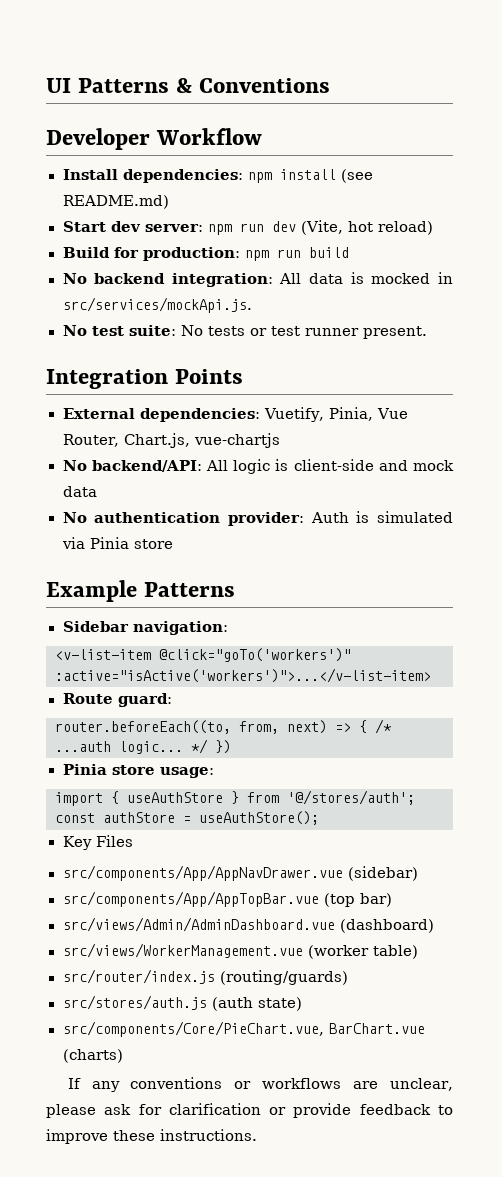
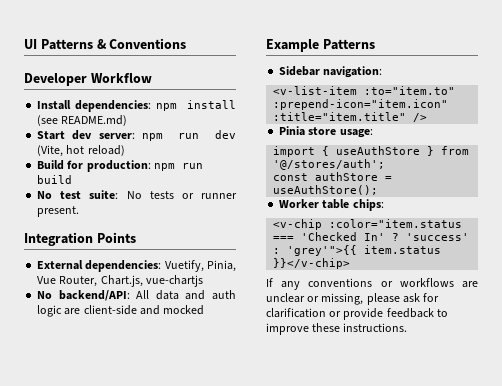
[62,272,454,287] [62,297,252,313] // No backend integration: All data is mocked in src/services/mockApi.js. -> (73, 179) none
[270,326,300,336] test -> (194, 196) none
[233,459,455,474] [62,486,97,497] [62,511,453,526] [61,537,173,549] logic is client-side and mock data // No authentication provider: Auth is simulated via Pinia store -> [155,290,237,300] [37,305,205,317] data and auth logic are client-side and mocked
[159,648,351,662] [55,668,431,683] [62,693,172,707] [55,719,392,734] [55,739,231,754] @click="goTo('workers')" :active="isActive('workers')">...</v-list-item> // Route guard: // router.beforeEach((to, from, next) => { /* ...auth logic... */ }) -> [364,86,456,95] [273,99,449,110] [273,112,428,122] :to="item.to" :prepend-icon="item.icon" :title="item.title" />
[62,835,133,850] [62,865,418,881] [62,891,392,907] [62,917,434,933] [62,943,418,959] [62,969,348,985] [62,995,302,1011] [62,1021,425,1037] [62,1049,123,1063] Key Files // src/components/App/AppNavDrawer.vue (sidebar) // src/components/App/AppTopBar.vue (top bar) // src/views/Admin/AdminDashboard.vue (dashboard) // src/views/WorkerManagement.vue (worker table) // src/router/index.js (routing/guards) // src/stores/auth.js (auth state) // src/components/Core/PieChart.vue, BarChart.vue (charts) -> [279,199,384,211] [273,219,463,230] [273,232,470,241] [273,245,442,256] [273,258,351,269] Worker table chips: // <v-chip :color="item.status === 'Checked In' ? 'success' : 'grey'">{{ item.status }}</v-chip>
[390,1078,454,1091] unclear, -> [266,293,364,305] unclear or missing,

